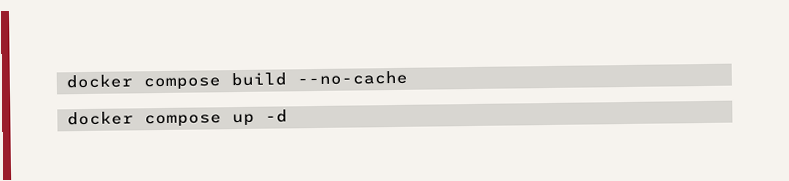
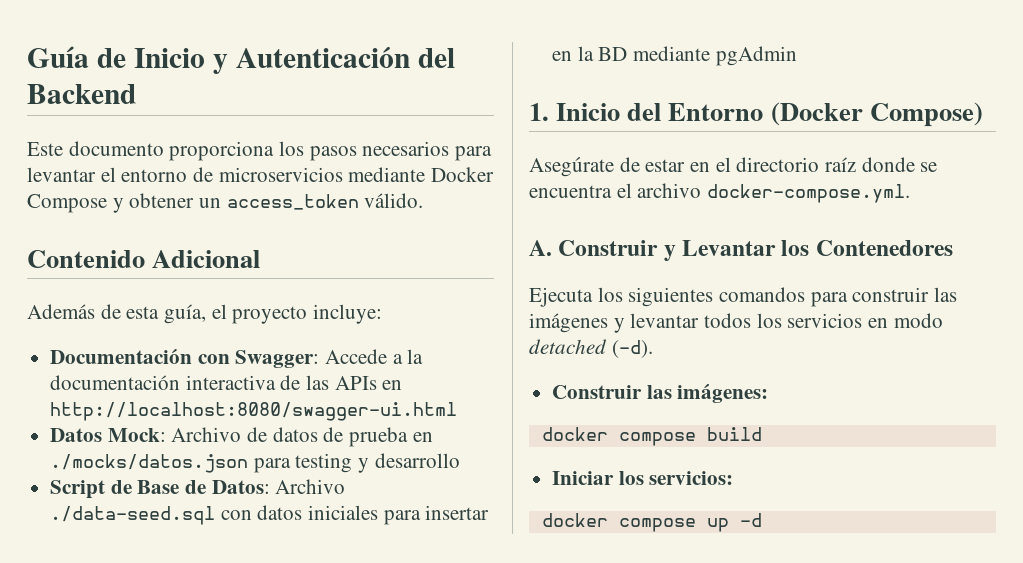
(65, 81) none -> [27,46,455,74] [27,84,136,104] [27,141,493,161] [27,167,495,182] [27,193,424,213] [27,250,261,268] [27,304,383,324] [50,348,424,368] [50,375,403,390] [50,402,458,421] [50,427,433,447] [50,453,460,473] [50,479,346,499] [50,505,490,525] [552,46,797,66] [529,102,983,127] [529,157,938,177] [529,183,911,203] [529,240,953,261] [529,287,958,307] [529,313,943,333] [529,339,653,358] [552,383,769,403] Guía de Inicio y Autenticación del Backend // Este documento proporciona los pasos necesarios para levantar el entorno de microservicios mediante Docker Compose y obtener un access_token válido. // Contenido Adicional // Además de esta guía, el proyecto incluye: // Documentación con Swagger: Accede a la documentación interactiva de las APIs en http://localhost:8080/swagger-ui.html // Datos Mock: Archivo de datos de prueba en ./mocks/datos.json para testing y desarrollo // Script de Base de Datos: Archivo ./data-seed.sql con datos iniciales para insertar en la BD mediante pgAdmin // 1. Inicio del Entorno (Docker Compose) // Asegúrate de estar en el directorio raíz donde se encuentra el archivo docker-compose.yml. // A. Construir y Levantar los Contenedores // Ejecuta los siguientes comandos para construir las imágenes y levantar todos los servicios en modo detached (-d). // Construir las imágenes: //
[296,70,408,86] --no-cache -> [552,471,734,485] // Iniciar los servicios:

